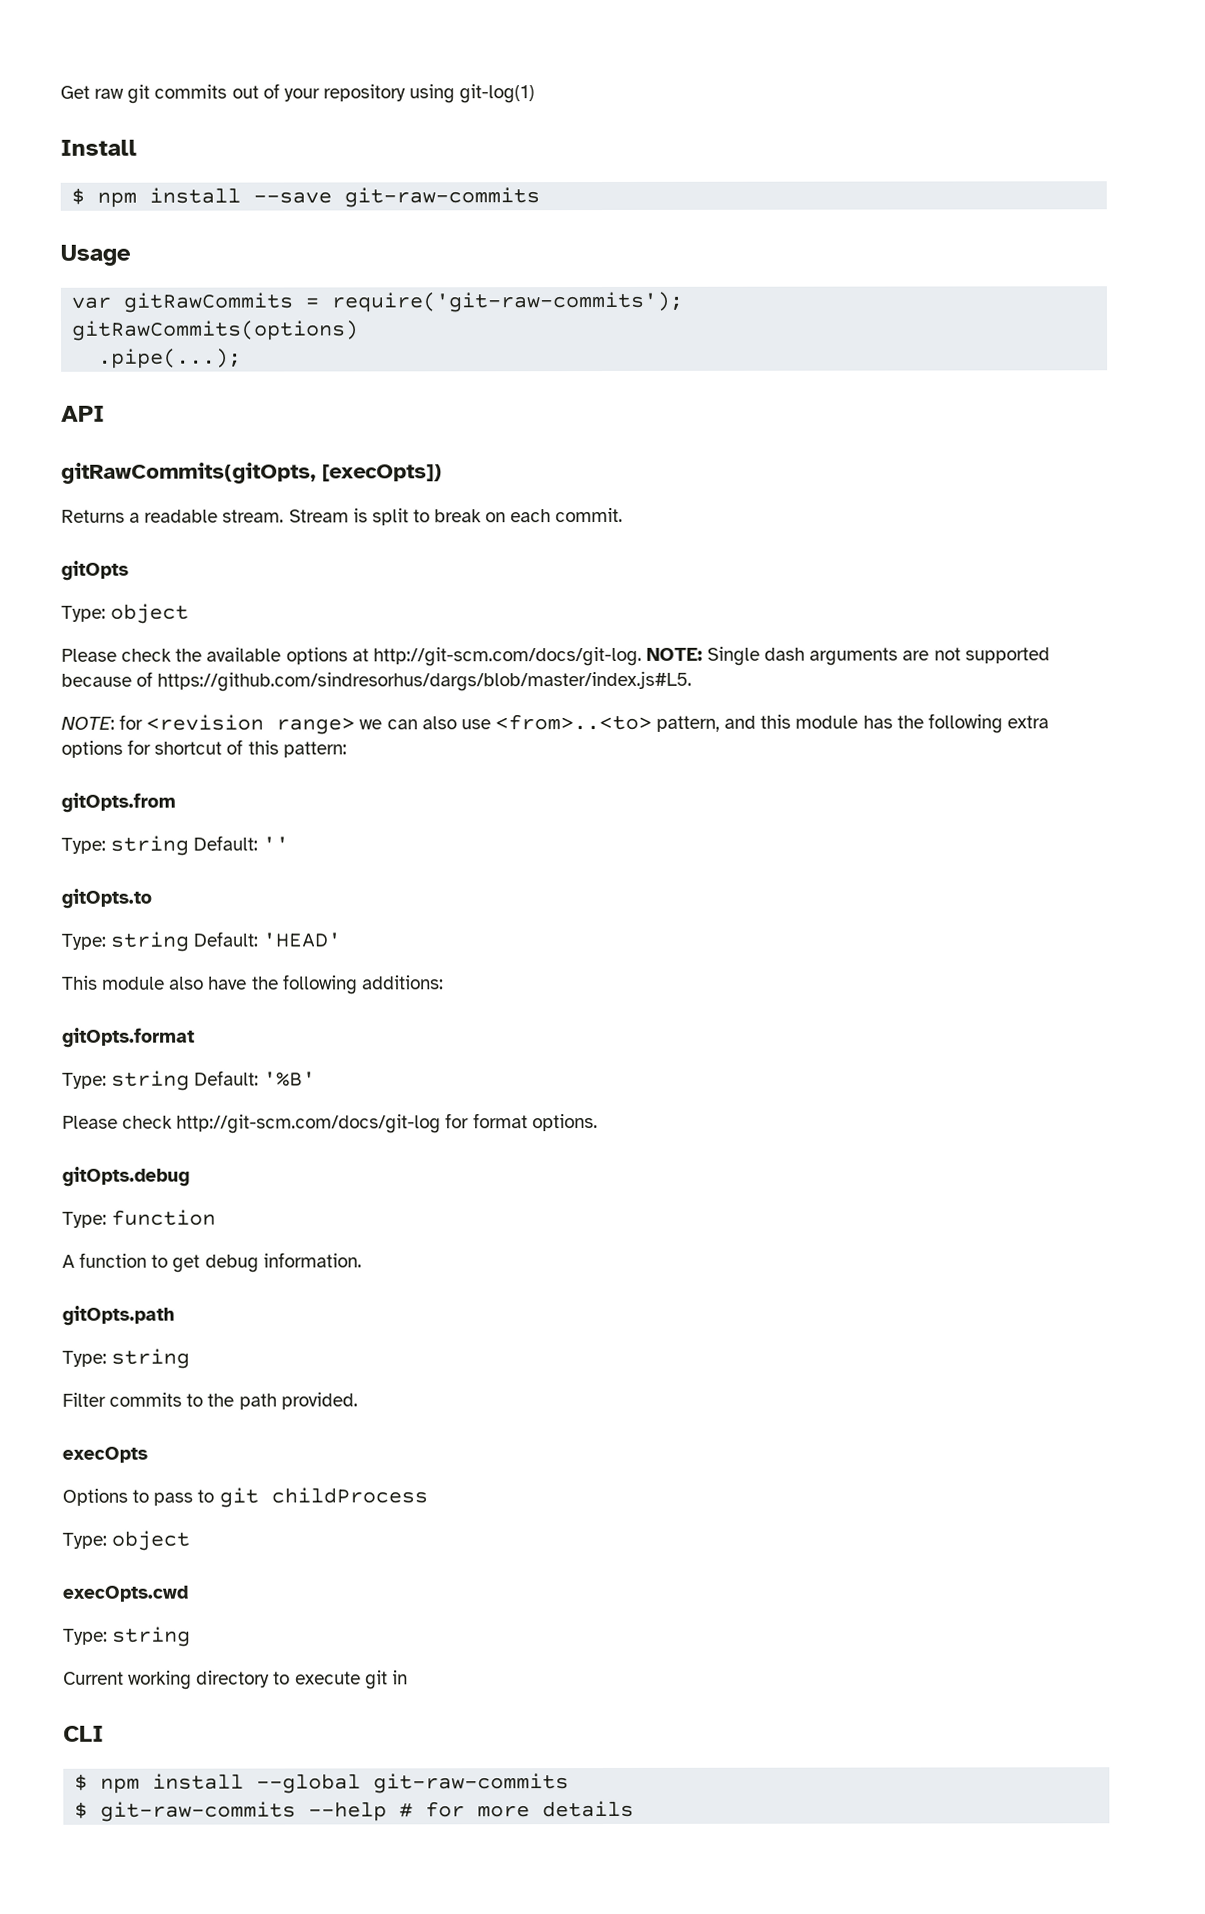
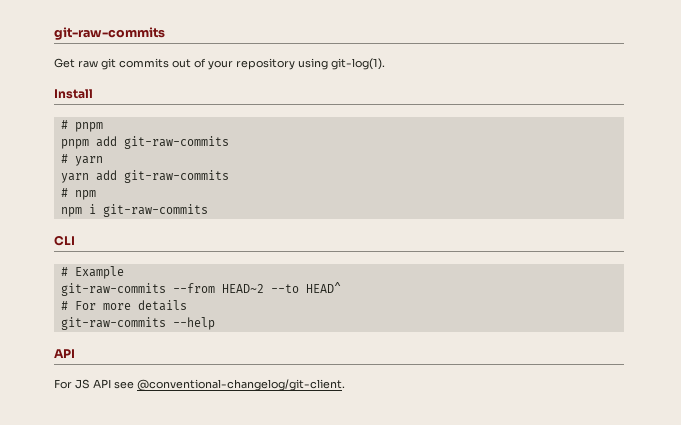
(60, 92) none -> [54,27,165,40] git-raw-commits //
[459,84,536,104] git-log(1) -> [331,58,385,70] git-log(1).
[71,187,541,208] [60,244,131,266] [71,291,684,313] [72,320,360,341] [98,348,243,369] [61,405,105,422] [61,462,442,484] [61,507,624,526] [61,560,129,581] [61,603,190,624] [61,646,1050,667] [61,670,693,692] [61,713,1049,735] [61,739,347,758] [61,792,176,813] [61,835,290,856] [61,888,152,909] [61,931,342,952] [62,974,444,995] [62,1027,195,1048] [62,1070,317,1091] [62,1113,598,1134] [62,1166,190,1187] [62,1209,217,1228] [62,1252,362,1273] [62,1305,175,1326] [62,1348,191,1369] [62,1392,358,1410] [62,1446,148,1463] [62,1487,428,1508] [62,1530,191,1551] [62,1585,189,1602] [63,1626,192,1647] [63,1670,408,1690] [63,1725,104,1742] [74,1773,570,1794] [74,1800,635,1822] $ npm install --save git-raw-commits // Usage // var gitRawCommits = require('git-raw-commits'); // gitRawCommits(options) // .pipe(...); // API // gitRawCommits(gitOpts, [execOpts]) // Returns a readable stream. Stream is split to break on each commit. // gitOpts // Type: object // Please check the available options at http://git-scm.com/docs/git-log. NOTE: Single dash arguments are not supported because of https://github.com/sindresorhus/dargs/blob/master/index.js#L5. // NOTE: for <revision range> we can also use <from>..<to> pattern, and this module has the following extra options for shortcut of this pattern: // gitOpts.from // Type: string Default: '' // gitOpts.to // Type: string Default: 'HEAD' // This module also have the following additions: // gitOpts.format // Type: string Default: '%B' // Please check http://git-scm.com/docs/git-log for format options. // gitOpts.debug // Type: function // A function to get debug information. // gitOpts.path // Type: string // Filter commits to the path provided. // execOpts // Options to pass to git childProcess // Type: object // execOpts.cwd // Type: string // Current working directory to execute git in // CLI // $ npm install --global git-raw-commits // $ git-raw-commits --help # for more details -> [60,120,103,132] [60,136,229,149] [60,154,103,166] [60,170,229,183] [60,188,96,200] [60,204,208,217] [54,235,75,246] [60,266,124,279] [60,282,341,296] [60,300,187,311] [60,317,215,330] [54,349,75,358] [54,379,345,391] # pnpm // pnpm add git-raw-commits // # yarn // yarn add git-raw-commits // # npm // npm i git-raw-commits // CLI // # Example // git-raw-commits --from HEAD~2 --to HEAD^ // # For more details // git-raw-commits --help // API // For JS API see @conventional-changelog/git-client.

